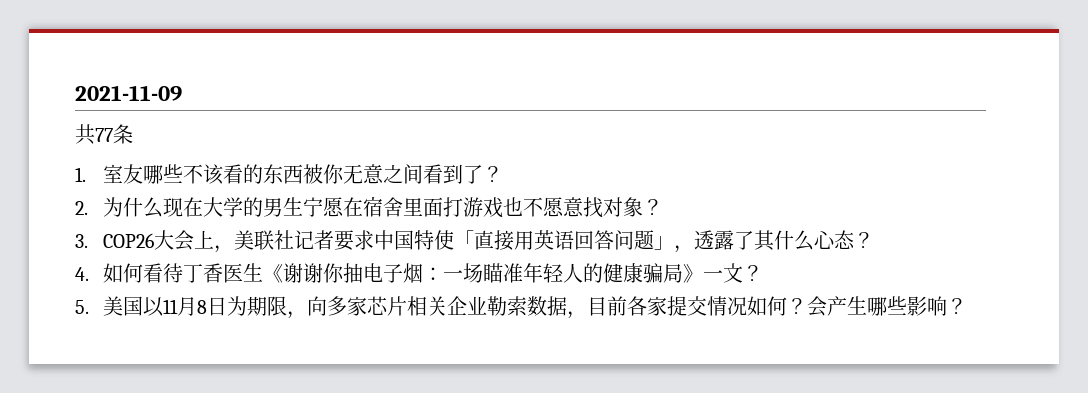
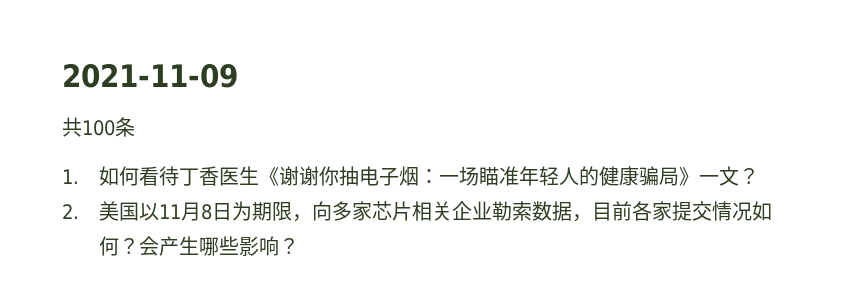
[95,128,113,142] 77 -> [82,120,115,136] 100
[103,164,504,185] [75,196,664,218] [75,230,875,253] [75,267,89,281] 室友哪些不该看的东西被你无意之间看到了？ // 2.为什么现在大学的男生宁愿在宿舍里面打游戏也不愿意找对象？ // 3. COP26大会上，美联社记者要求中国特使「直接用英语回答问题」，透露了其什么心态？ // 4. -> (79, 176) none
[75,300,89,314] 5. -> [62,204,79,219] 2.

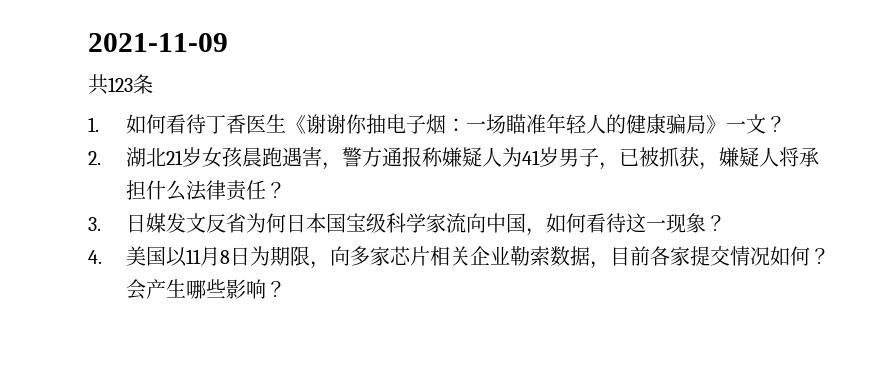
[82,120,115,136] 100 -> [108,77,133,92] 123
(79, 211) none -> [126,147,820,170] [126,180,287,201] [88,213,727,236] [88,250,102,264] 湖北21岁女孩晨跑遇害，警方通报称嫌疑人为41岁男子，已被抓获，嫌疑人将承担什么法律责任？ // 3.日媒发文反省为何日本国宝级科学家流向中国，如何看待这一现象？ // 4.

